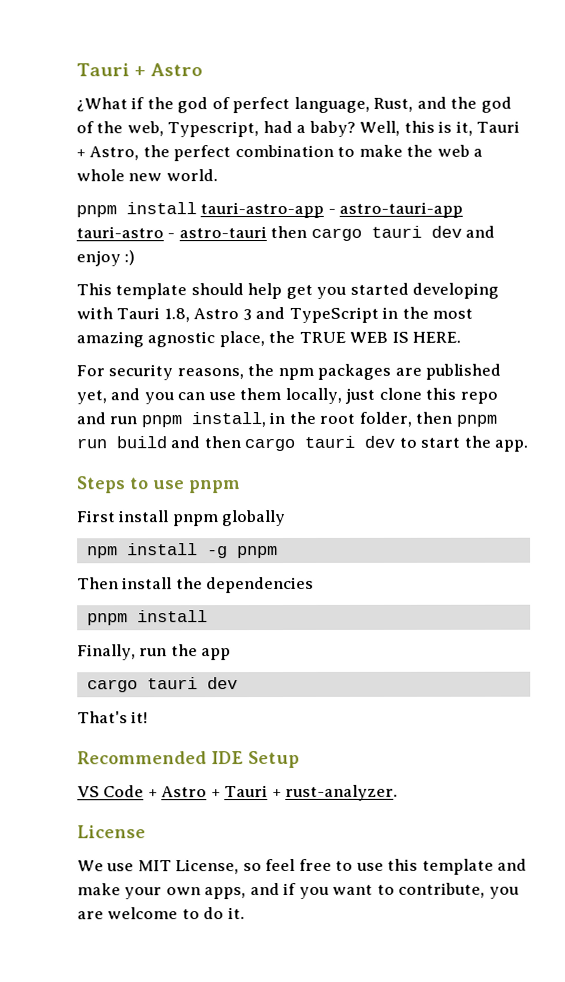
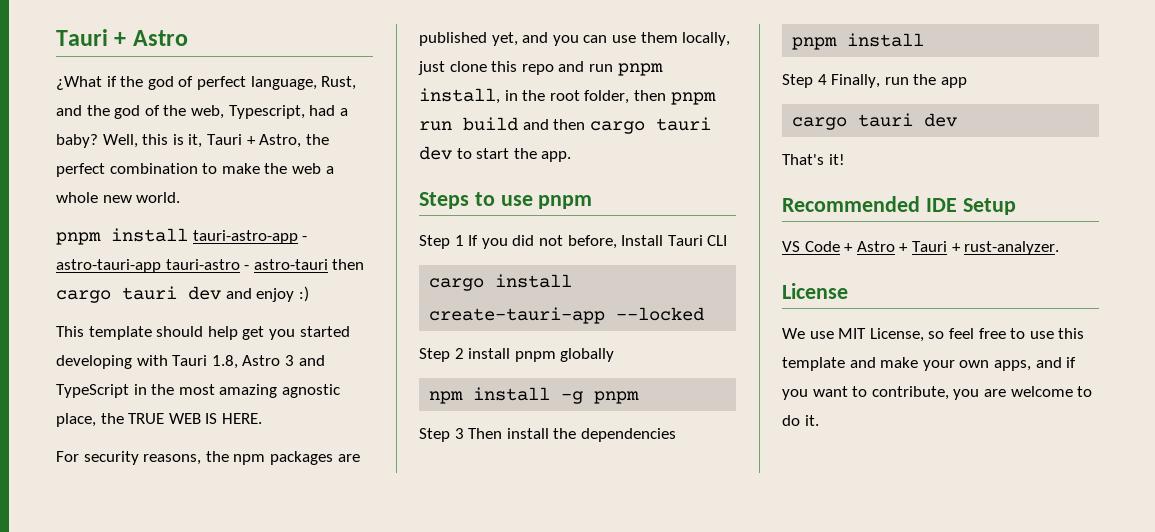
[77,510,116,523] First -> [419,235,728,249] [429,274,573,291] [429,307,705,324] [419,348,464,362] Step 1 If you did not before, Install Tauri CLI // cargo install create-tauri-app --locked // Step 2
(278, 552) none -> [419,428,464,442] Step 3
(208, 616) none -> [782,74,827,88] Step 4

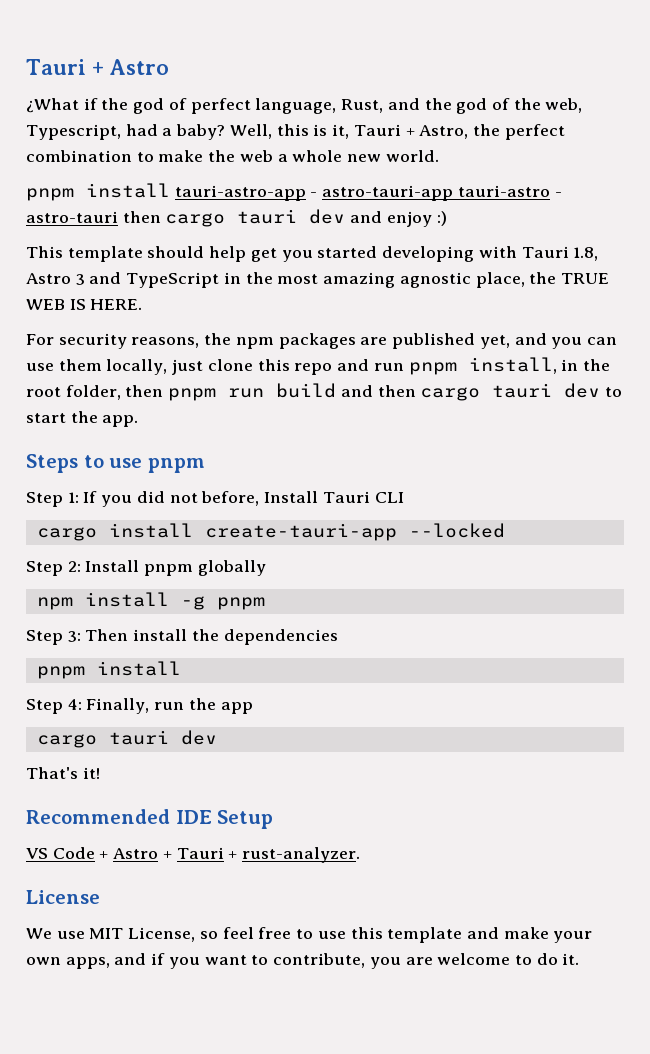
[454,235,464,246] 1 -> [67,492,79,503] 1:
[454,348,511,359] 2 install -> [67,560,140,572] 2: Install
[454,428,464,439] 3 -> [67,631,81,642] 3:
[817,74,827,85] 4 -> [67,699,82,710] 4:

